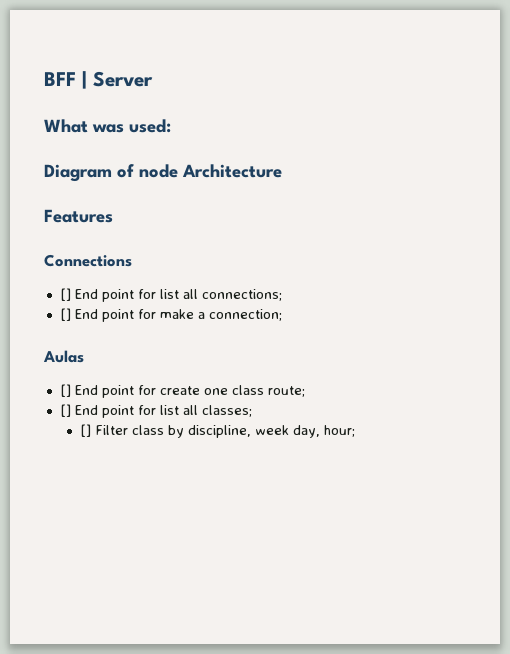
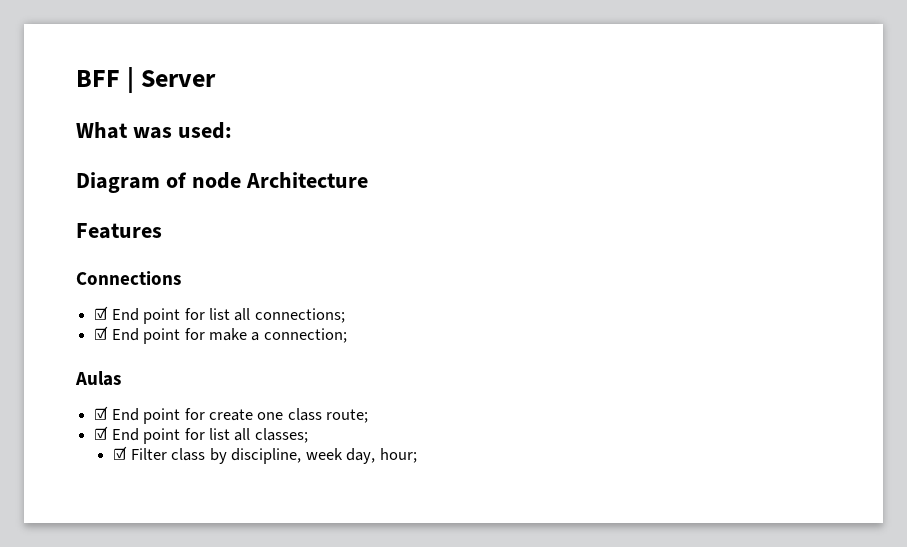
[59,288,71,301] [] -> [94,306,109,320] ☑
[59,308,71,321] [] -> [94,326,109,340] ☑
[59,384,71,397] [] -> [94,406,109,420] ☑
[59,404,71,417] [] -> [94,426,109,440] ☑
[80,424,92,437] [] -> [113,446,128,460] ☑

